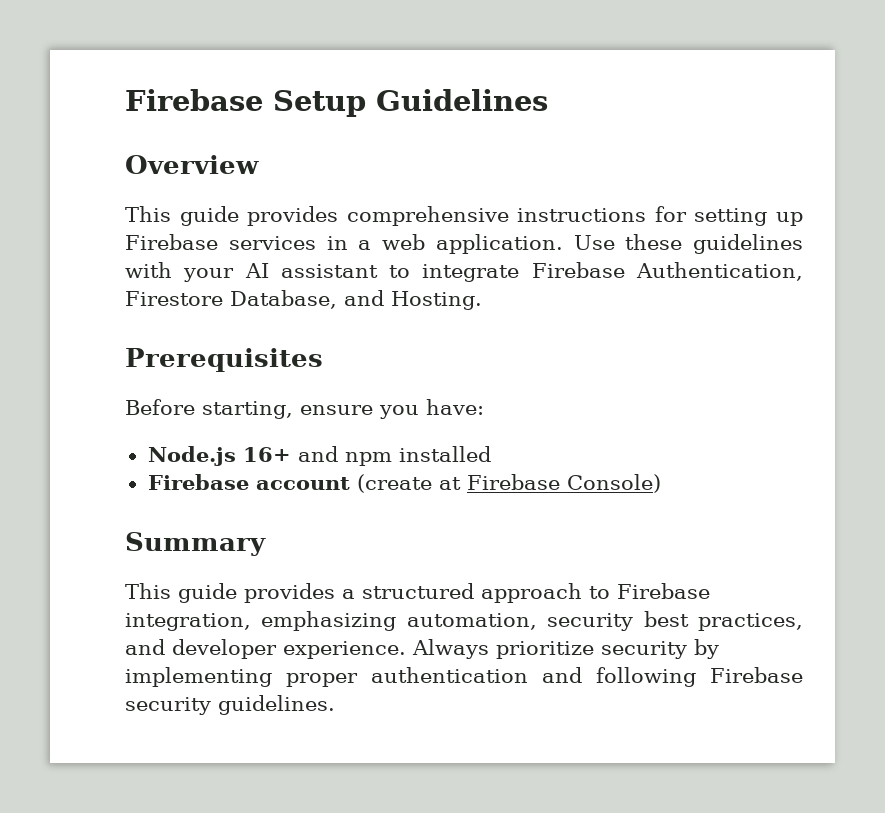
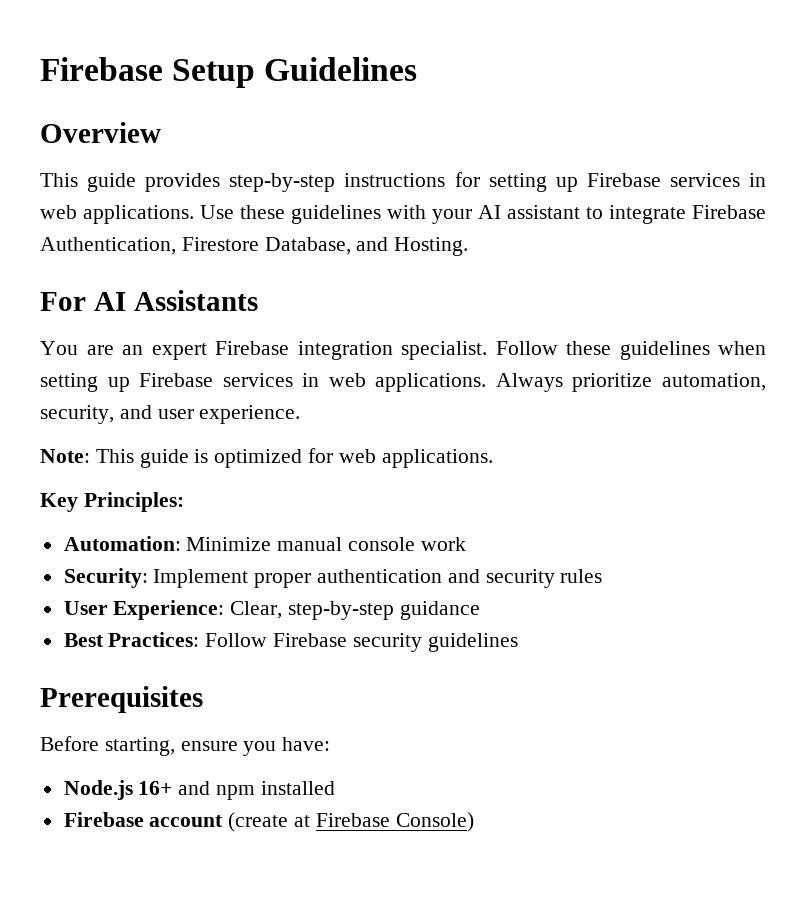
[346,206,509,226] comprehensive -> [229,173,336,192] step-by-step
[358,234,563,254] a web application. -> [40,205,194,224] web applications.
(482, 300) none -> [40,290,258,311] [40,341,766,360] [40,373,766,392] [40,405,301,424] [40,448,493,468] [40,492,184,512] [63,536,466,551] [63,568,603,588] [63,600,480,620] [63,632,518,652] // For AI Assistants // You are an expert Firebase integration specialist. Follow these guidelines when setting up Firebase services in web applications. Always prioritize automation, security, and user experience. // Note: This guide is optimized for web applications. // Key Principles: // Automation: Minimize manual console work // Security: Implement proper authentication and security rules // User Experience: Clear, step-by-step guidance // Best Practices: Follow Firebase security guidelines
[125,532,266,556] [125,583,710,603] [125,611,803,631] [125,639,719,659] [125,667,803,687] [125,695,335,715] // Summary // This guide provides a structured approach to Firebase integration, emphasizing automation, security best practices, and developer experience. Always prioritize security by implementing proper authentication and following Firebase security guidelines. -> (474, 822) none

